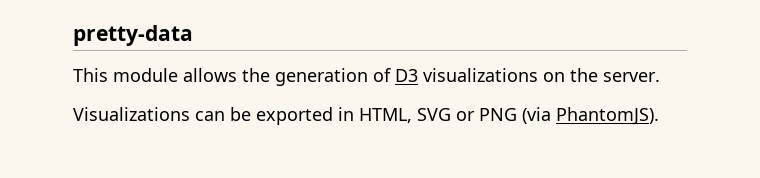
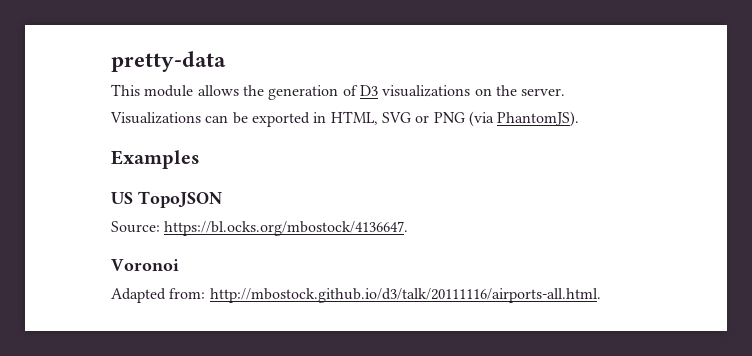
(659, 116) none -> [111,150,200,169] [111,191,222,208] [111,221,409,236] [111,259,179,271] [111,288,601,303] // Examples // US TopoJSON // Source: https://bl.ocks.org/mbostock/4136647. // Voronoi // Adapted from: http://mbostock.github.io/d3/talk/20111116/airports-all.html.

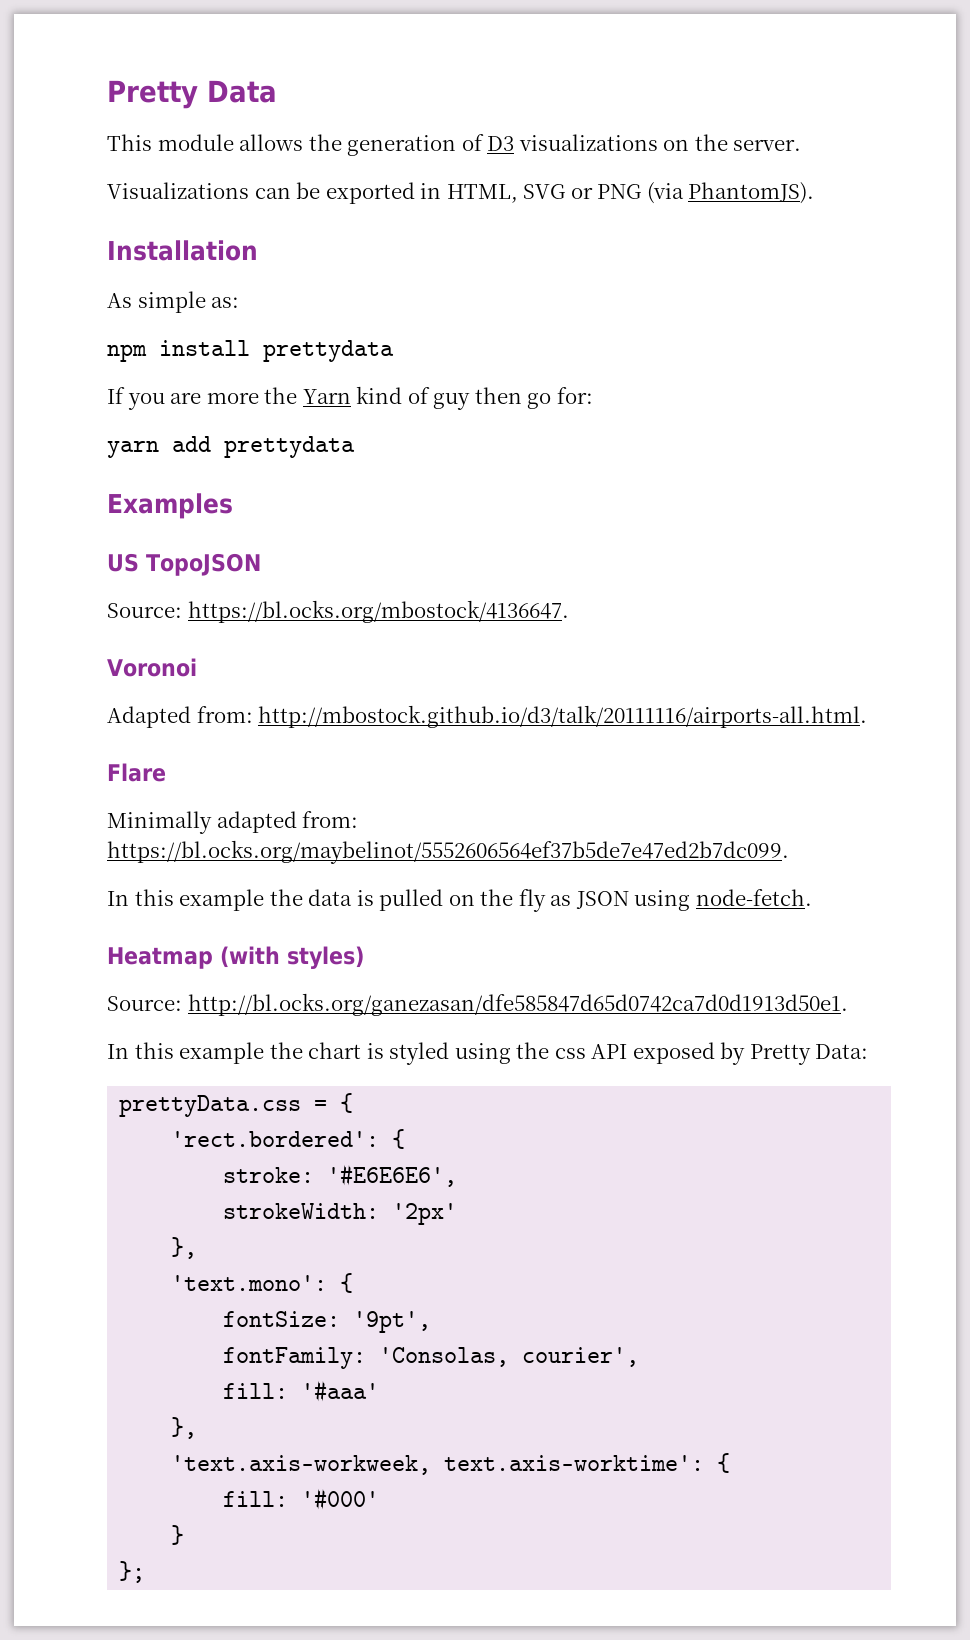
[111,51,226,72] pretty-data -> [107,80,277,109] Pretty Data
(580, 119) none -> [107,240,258,261] [107,291,240,313] [107,340,394,362] [107,386,593,410] [107,436,355,458] // Installation // As simple as: // npm install prettydata // If you are more the Yarn kind of guy then go for: // yarn add prettydata
(601, 295) none -> [107,763,166,782] [107,811,359,834] [107,840,789,864] [107,889,812,912] [107,946,364,969] [107,993,848,1016] [107,1042,869,1065] [119,1093,354,1117] [171,1129,406,1149] [223,1164,458,1187] [223,1203,458,1225] [171,1237,198,1259] [171,1273,354,1293] [223,1311,432,1333] [223,1347,640,1369] [223,1380,380,1402] [171,1417,198,1439] [171,1453,731,1475] [223,1488,380,1510] [171,1525,185,1545] [119,1561,146,1583] // Flare // Minimally adapted from: https://bl.ocks.org/maybelinot/5552606564ef37b5de7e47ed2b7dc099. // In this example the data is pulled on the fly as JSON using node-fetch. // Heatmap (with styles) // Source: http://bl.ocks.org/ganezasan/dfe585847d65d0742ca7d0d1913d50e1. // In this example the chart is styled using the css API exposed by Pretty Data: // prettyData.css = { // 'rect.bordered': { // stroke: '#E6E6E6', // strokeWidth: '2px' // }, // 'text.mono': { // fontSize: '9pt', // fontFamily: 'Consolas, courier', // fill: '#aaa' // }, // 'text.axis-workweek, text.axis-worktime': { // fill: '#000' // } // };

